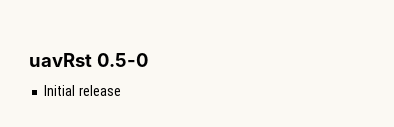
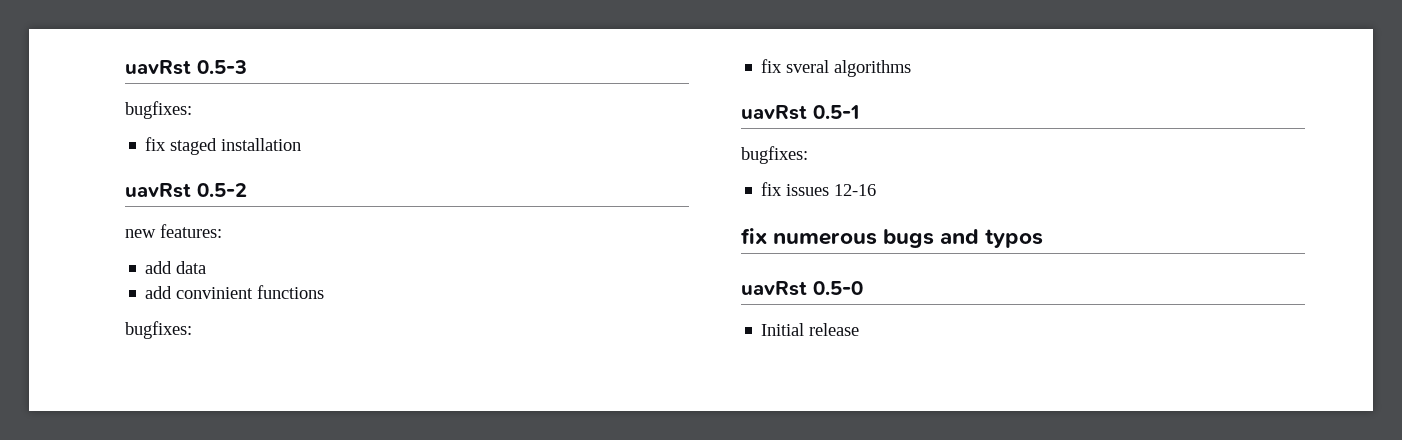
[29,53,92,67] uavRst -> [125,60,247,75] [125,101,192,119] [145,137,302,155] [125,183,247,198] [125,224,222,238] [145,261,207,274] [145,285,325,299] [125,321,192,339] [761,59,912,77] [741,105,859,120] [741,146,808,164] [761,182,877,196] [741,228,1044,248] [741,281,807,296] uavRst 0.5-3 // bugfixes: // fix staged installation // uavRst 0.5-2 // new features: // add data // add convinient functions // bugfixes: // fix sveral algorithms // uavRst 0.5-1 // bugfixes: // fix issues 12-16 // fix numerous bugs and typos // uavRst

